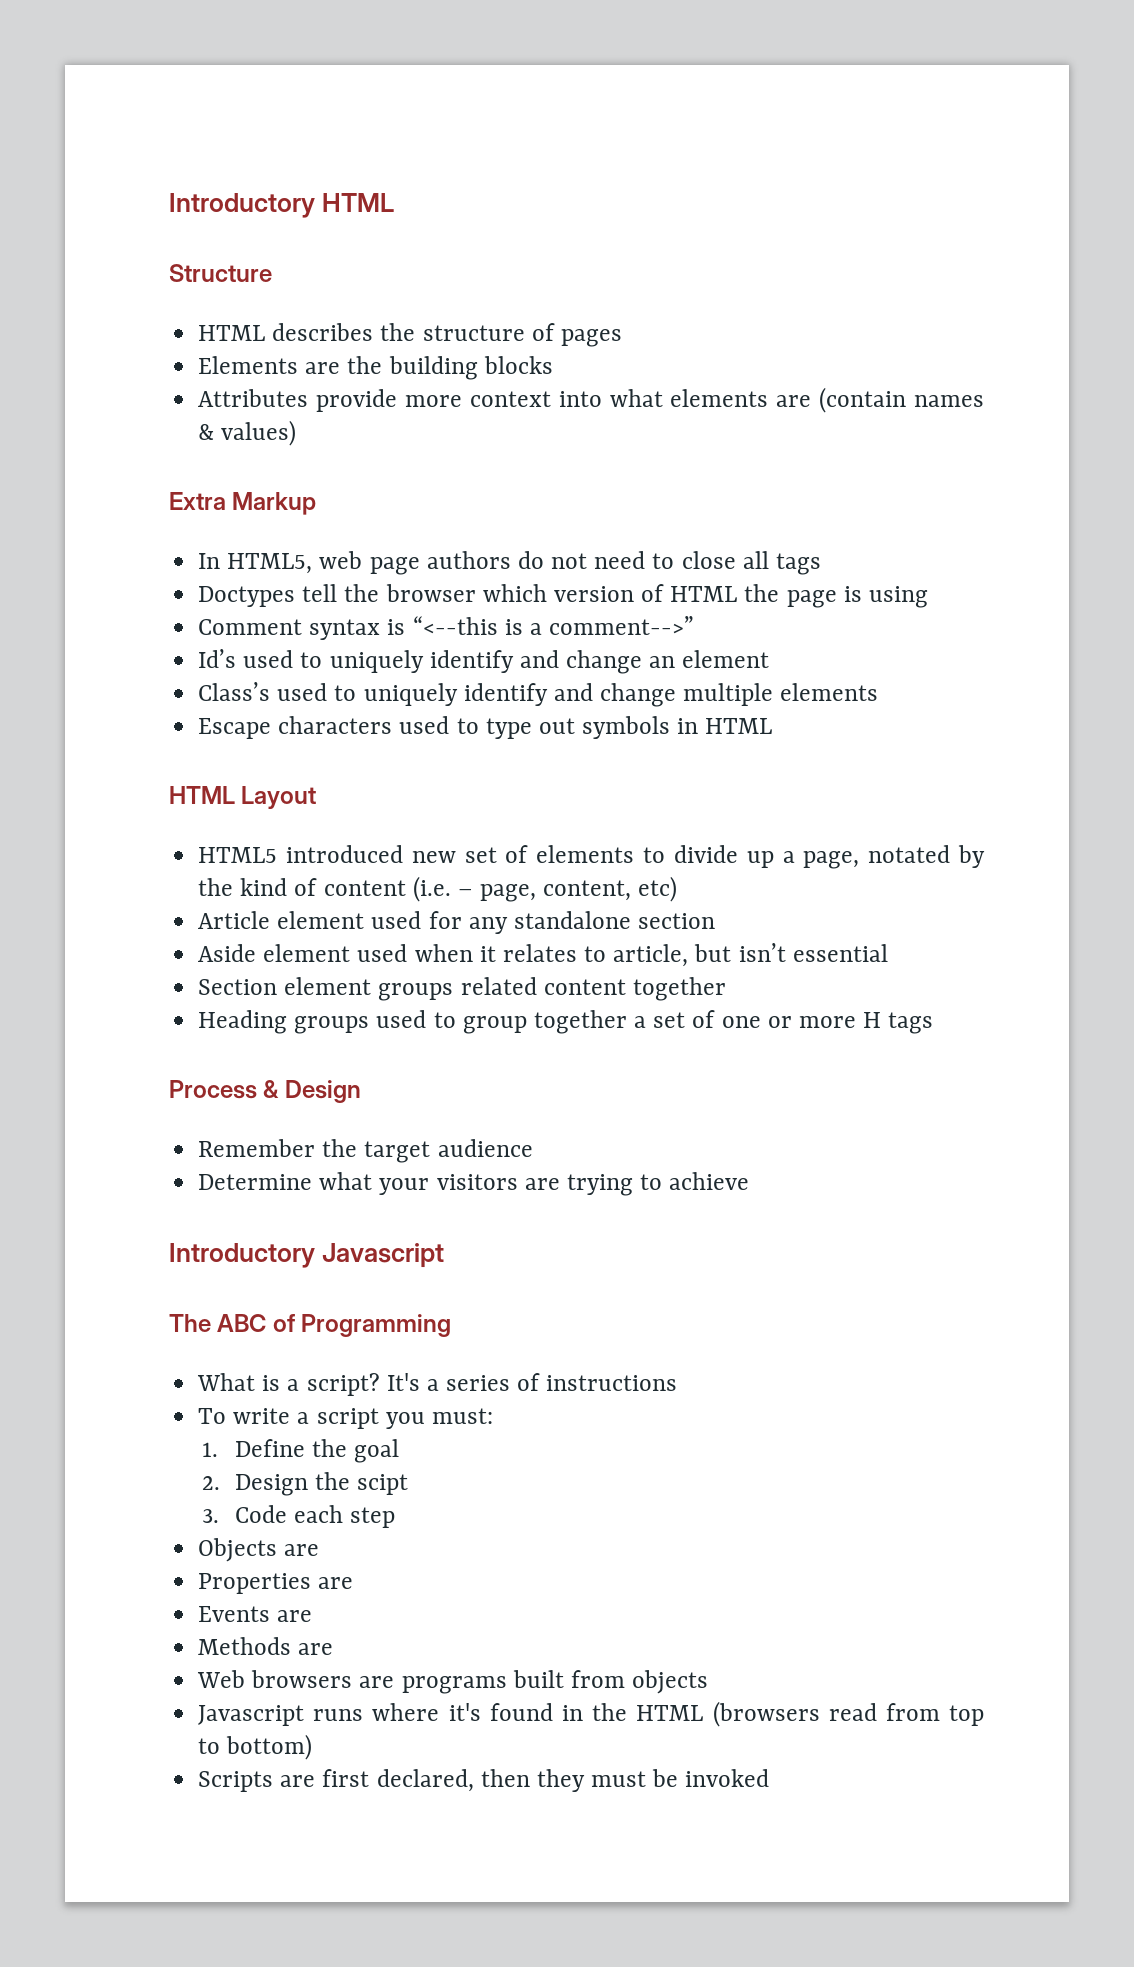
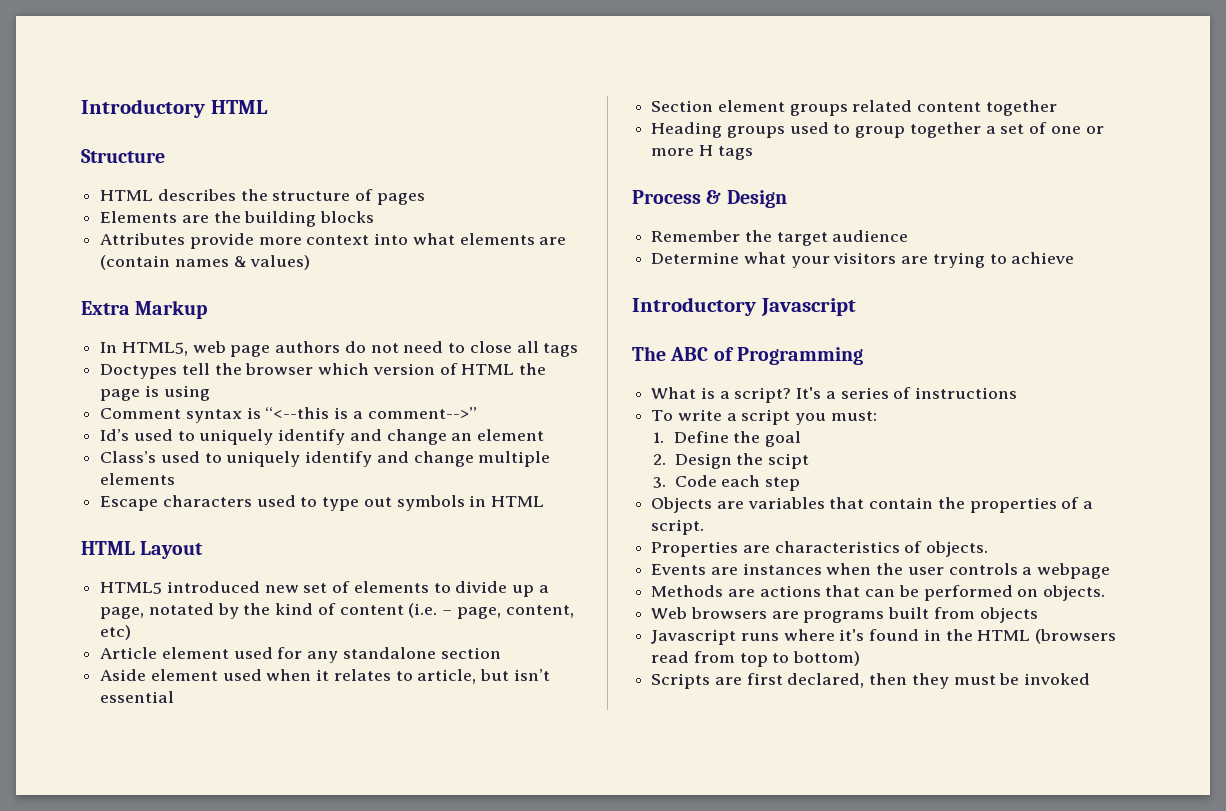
(320, 1550) none -> [747,497,1094,513] [651,519,705,535] variables that contain the properties of a script.
(354, 1583) none -> [774,541,989,557] characteristics of objects.
[198,1637,334,1655] // Methods are -> [742,563,1111,579] [651,585,1106,601] instances when the user controls a webpage // Methods are actions that can be performed on objects.

